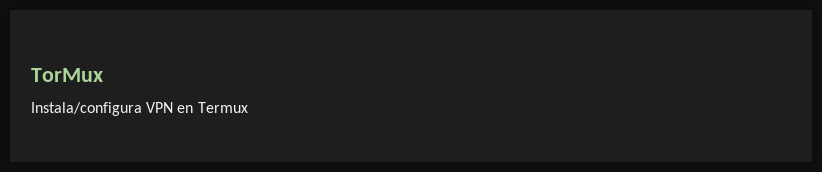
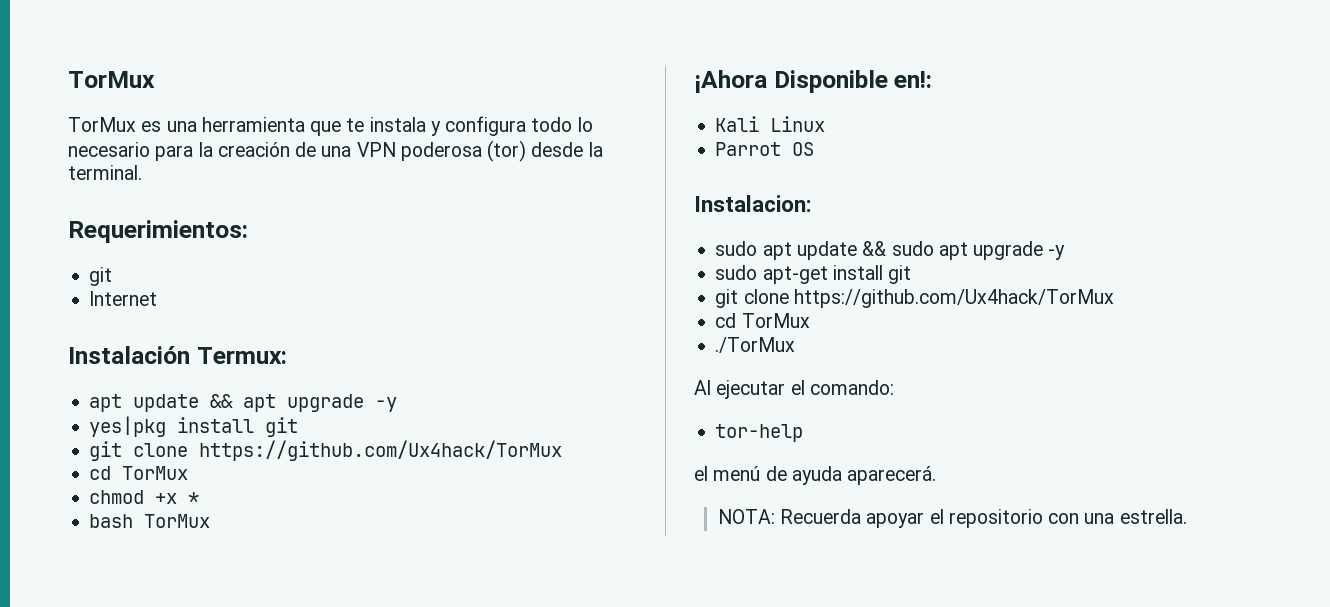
[31,68,103,82] [31,102,248,116] TorMux // Instala/configura VPN en Termux -> [68,71,155,88] [68,116,593,136] [68,140,603,162] [68,165,142,180] [68,220,248,243] [89,267,113,286] [89,291,158,306] [68,346,287,364] [89,394,398,412] [89,416,299,437] [89,440,563,461] [89,466,189,480] [89,490,200,504] [89,514,211,528] [694,70,933,93] [715,116,826,132] [715,142,815,156] [694,195,812,212] [715,241,1066,260] [715,265,912,284] [715,289,1114,308] [715,313,810,328] [715,337,796,353] [694,380,894,399] [715,424,804,442] [694,466,937,485] [717,509,1187,528] TorMux // TorMux es una herramienta que te instala y configura todo lo necesario para la creación de una VPN poderosa (tor) desde la terminal. // Requerimientos: // git // Internet // Instalación Termux: // apt update && apt upgrade -y // yes|pkg install git // git clone https://github.com/Ux4hack/TorMux // cd TorMux // chmod +x * // bash TorMux // ¡Ahora Disponible en!: // Kali Linux // Parrot OS // Instalacion: // sudo apt update && sudo apt upgrade -y // sudo apt-get install git // git clone https://github.com/Ux4hack/TorMux // cd TorMux // ./TorMux // Al ejecutar el comando: // tor-help // el menú de ayuda aparecerá. // NOTA: Recuerda apoyar el repositorio con una estrella.

